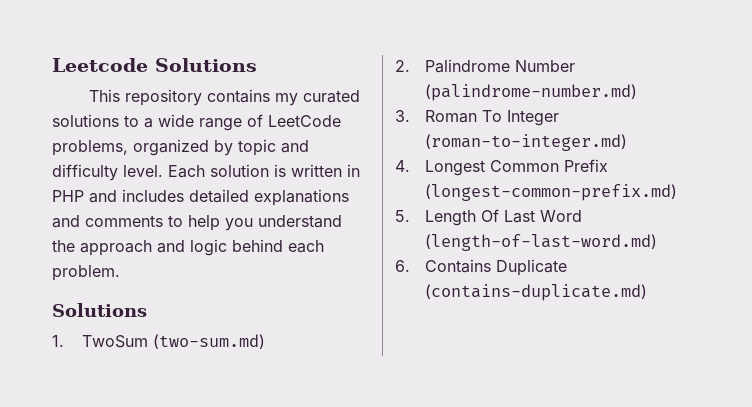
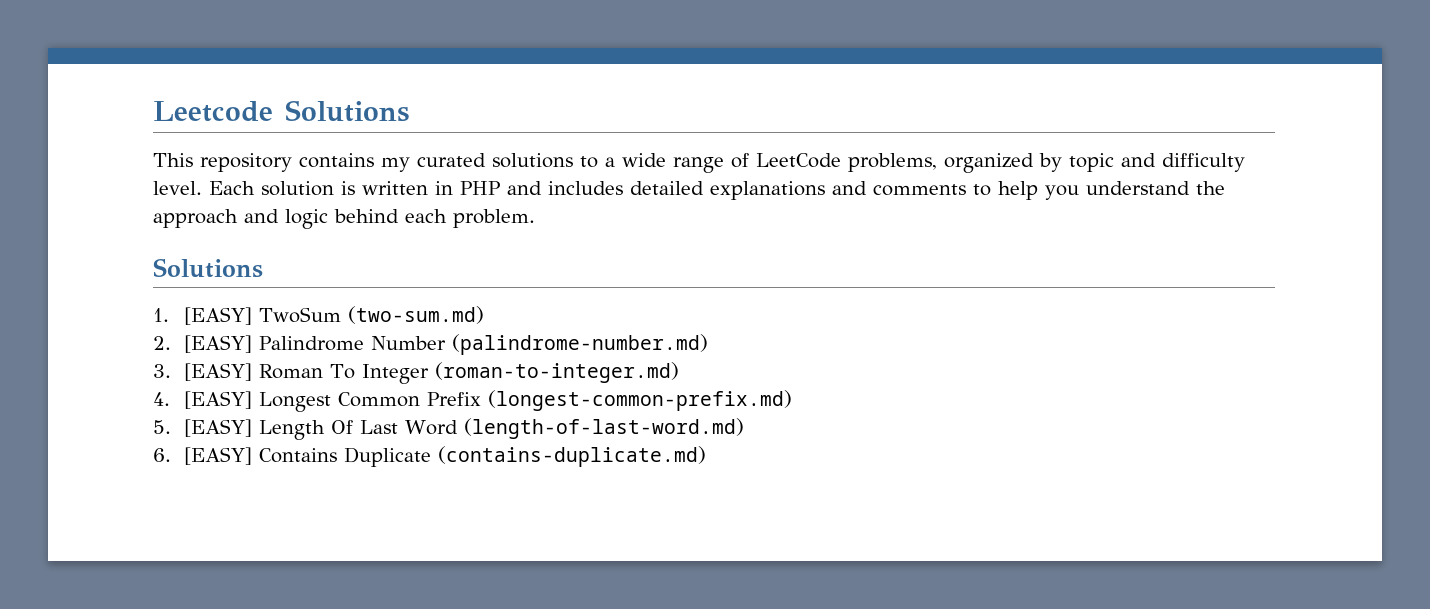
(64, 341) none -> [184,307,253,325] [EASY]
(410, 66) none -> [184,335,253,353] [EASY]
(410, 116) none -> [184,363,253,381] [EASY]
(410, 166) none -> [184,391,253,409] [EASY]
(410, 216) none -> [184,419,253,437] [EASY]
(410, 266) none -> [184,447,253,465] [EASY]

